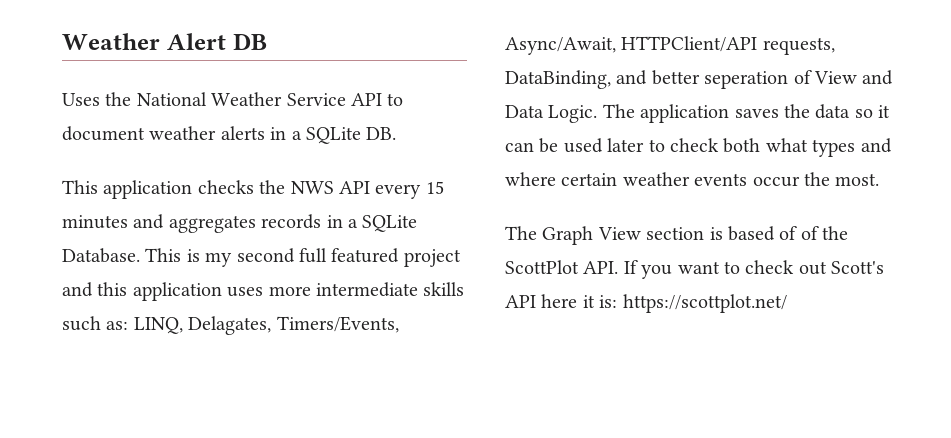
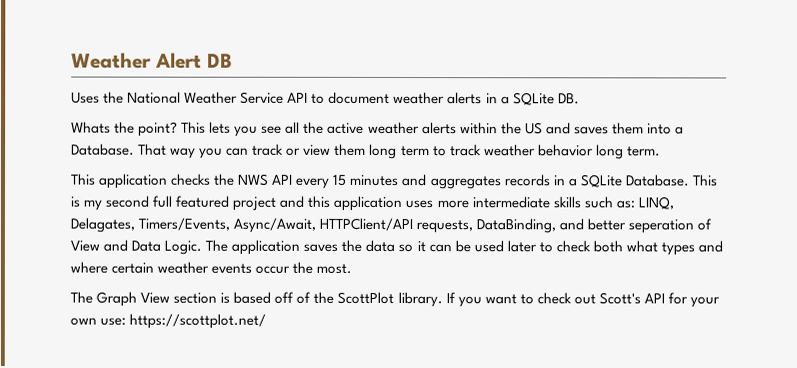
(397, 133) none -> [71,121,684,137] [71,143,661,160] // Whats the point? This lets you see all the active weather alerts within the US and saves them into a Database. That way you can track or view them long term to track weather behavior long term.
[779,226,798,240] of -> [274,291,295,304] off
[583,261,619,274] API. -> [397,291,443,308] library.
[541,294,618,308] here it is: -> [667,292,720,308] [70,317,127,326] for your own use:

